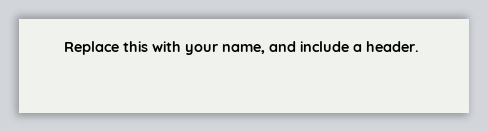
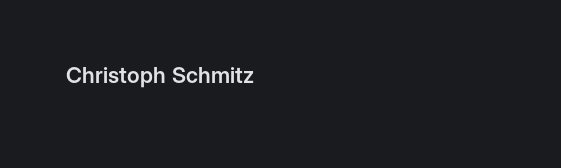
[64,41,419,55] Replace this with your name, and include a header. -> [66,67,254,88] Christoph Schmitz

